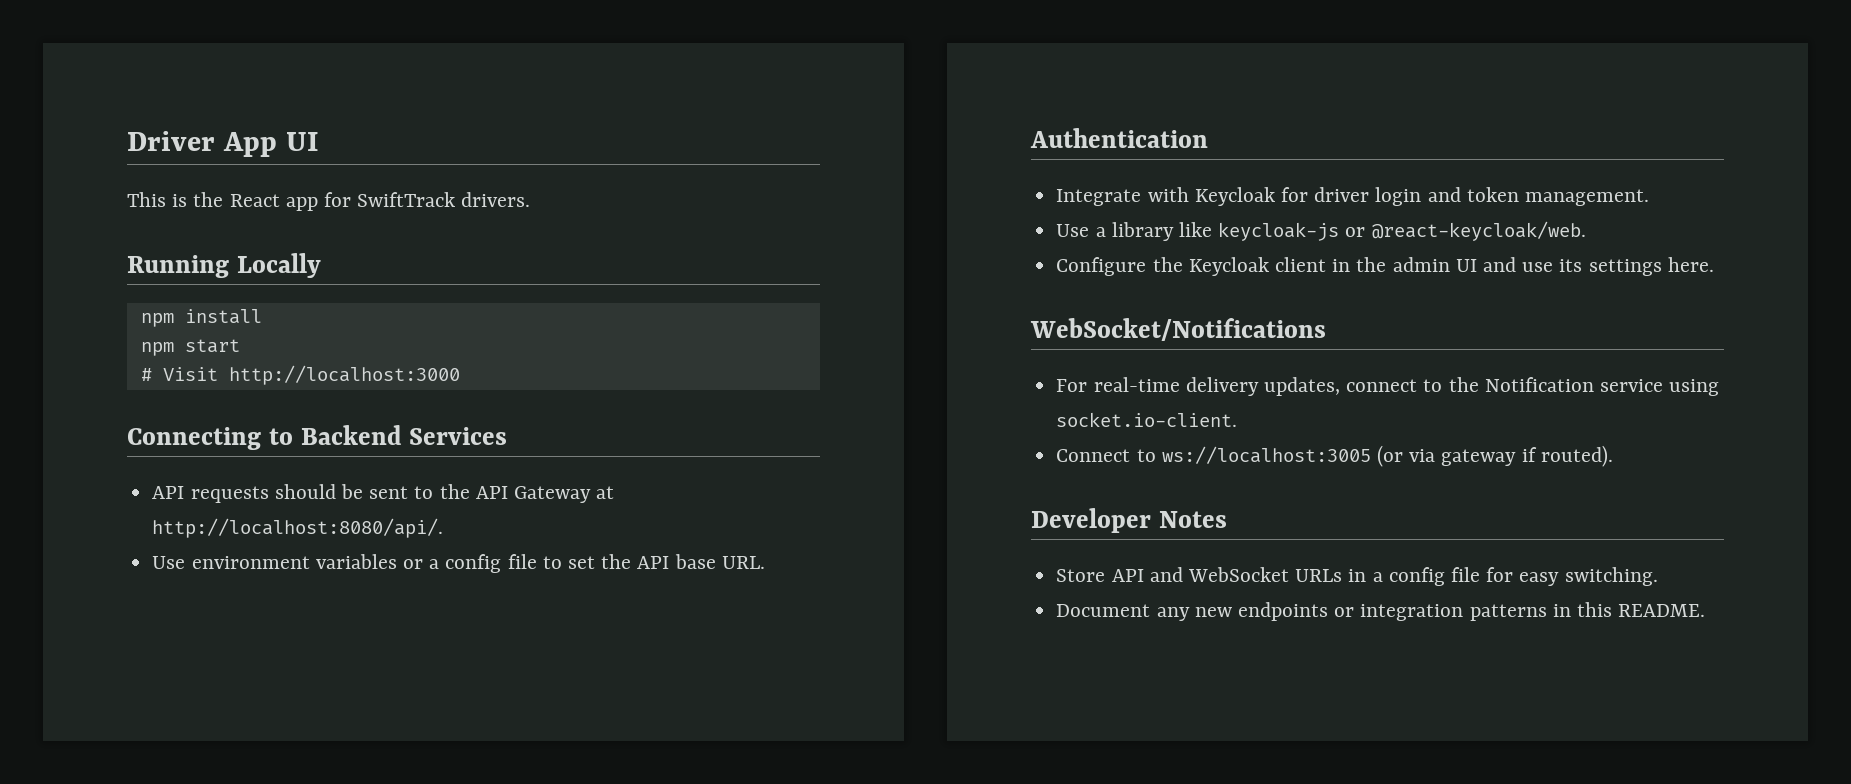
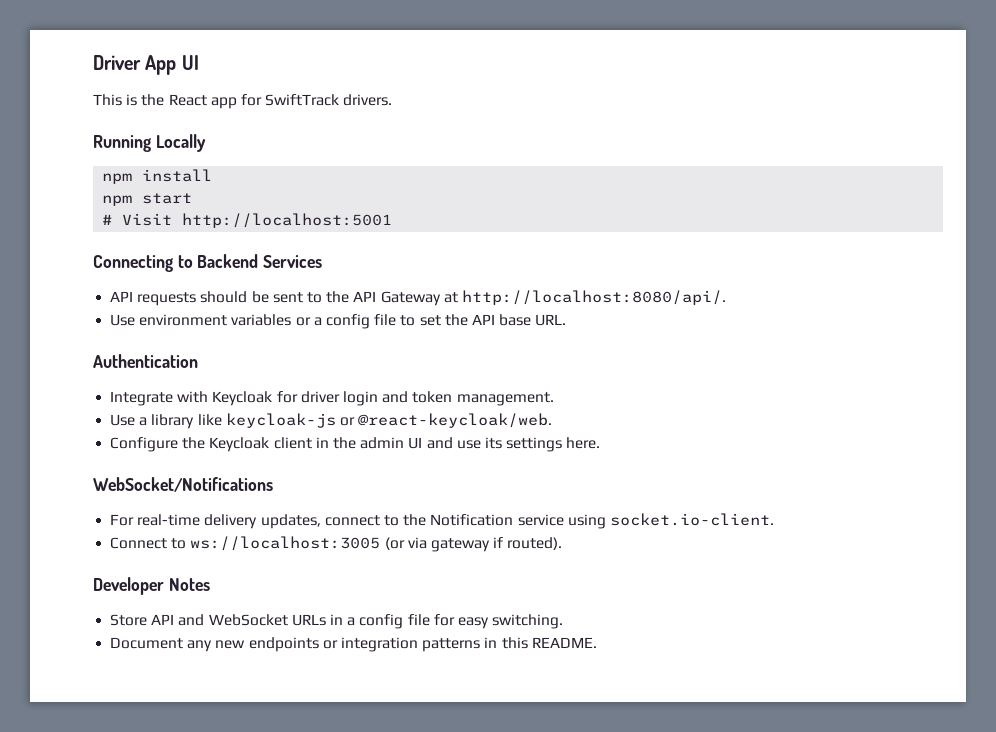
[228,365,460,385] http://localhost:3000 -> [182,213,393,228] http://localhost:5001

